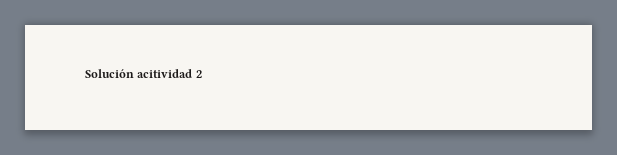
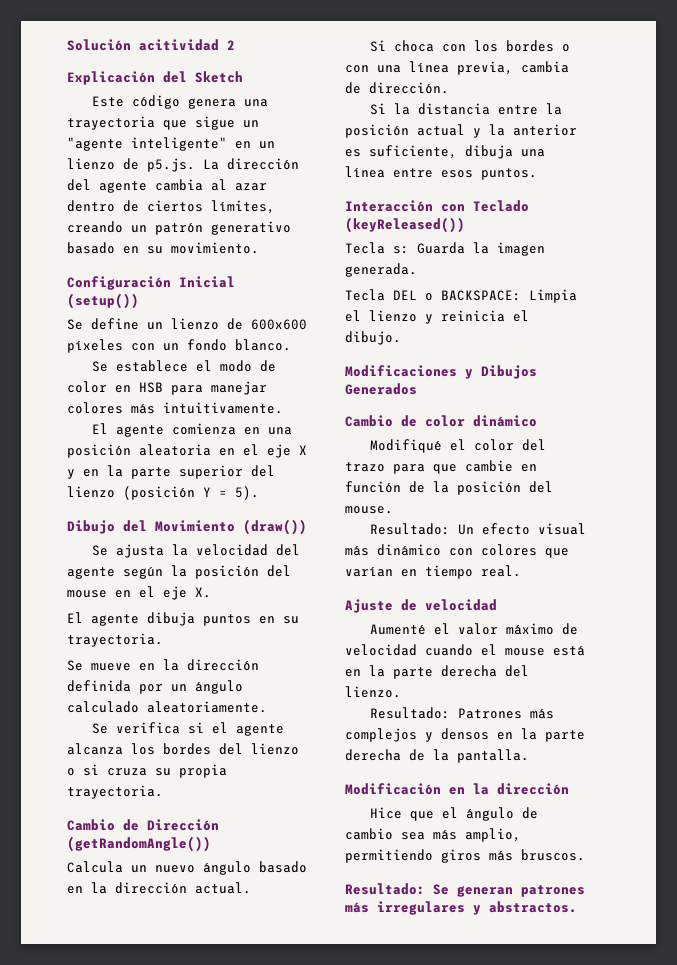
(202, 74) none -> [67,71,243,85] [91,95,268,109] [67,116,259,130] [67,137,275,151] [67,158,299,172] [67,179,267,193] [67,200,275,214] [67,221,291,235] [67,242,259,254] [67,276,235,290] [67,293,139,309] [67,318,307,330] [67,339,291,353] [91,360,276,372] [67,381,267,395] [67,402,283,414] [91,423,292,437] [67,444,307,458] [67,465,275,479] [67,486,259,500] [67,519,307,535] [91,544,300,558] [67,565,291,579] [67,586,211,600] [67,612,299,626] [67,633,163,647] [67,659,259,671] [67,680,243,694] [67,701,267,713] [91,722,284,736] [67,743,299,755] [67,764,227,778] [67,785,163,799] [67,819,219,831] [67,836,211,852] [67,861,307,875] [67,882,251,894] [369,40,570,52] [345,61,569,75] [345,82,449,94] [369,103,562,115] [345,124,577,138] [345,145,545,159] [345,166,537,180] [345,200,529,212] [345,217,465,233] [345,242,545,256] [345,263,417,277] [345,289,577,303] [345,310,529,324] [345,331,401,345] [345,365,537,379] [345,383,417,395] [345,415,537,427] [369,439,546,453] [345,460,537,474] [345,481,553,495] [345,506,393,514] [369,523,586,535] [345,544,569,558] [345,565,521,579] [345,599,497,613] [369,623,578,635] [345,644,585,656] [345,665,529,679] [345,686,401,698] [369,707,554,719] [345,728,585,742] [345,749,529,763] [345,783,569,795] [369,807,538,821] [345,828,521,842] [345,849,585,863] [345,883,585,897] [345,901,577,915] // Explicación del Sketch // Este código genera una trayectoria que sigue un "agente inteligente" en un lienzo de p5.js. La dirección del agente cambia al azar dentro de ciertos límites, creando un patrón generativo basado en su movimiento. // Configuración Inicial (setup()) // Se define un lienzo de 600x600 píxeles con un fondo blanco. // Se establece el modo de color en HSB para manejar colores más intuitivamente. // El agente comienza en una posición aleatoria en el eje X y en la parte superior del lienzo (posición Y = 5). // Dibujo del Movimiento (draw()) // Se ajusta la velocidad del agente según la posición del mouse en el eje X. // El agente dibuja puntos en su trayectoria. // Se mueve en la dirección definida por un ángulo calculado aleatoriamente. // Se verifica si el agente alcanza los bordes del lienzo o si cruza su propia trayectoria. // Cambio de Dirección (getRandomAngle()) // Calcula un nuevo ángulo basado en la dirección actual. // Si choca con los bordes o con una línea previa, cambia de dirección. // Si la distancia entre la posición actual y la anterior es suficiente, dibuja una línea entre esos puntos. // Interacción con Teclado (keyReleased()) // Tecla s: Guarda la imagen generada. // Tecla DEL o BACKSPACE: Limpia el lienzo y reinicia el dibujo. // Modificaciones y Dibujos Generados // Cambio de color dinámico // Modifiqué el color del trazo para que cambie en función de la posición del mouse. // Resultado: Un efecto visual más dinámico con colores que varían en tiempo real. // Ajuste de velocidad // Aumenté el valor máximo de velocidad cuando el mouse está en la parte derecha del lienzo. // Resultado: Patrones más complejos y densos en la parte derecha de la pantalla. // Modificación en la dirección // Hice que el ángulo de cambio sea más amplio, permitiendo giros más bruscos. // Resultado: Se generan patrones más irregulares y abstractos.

